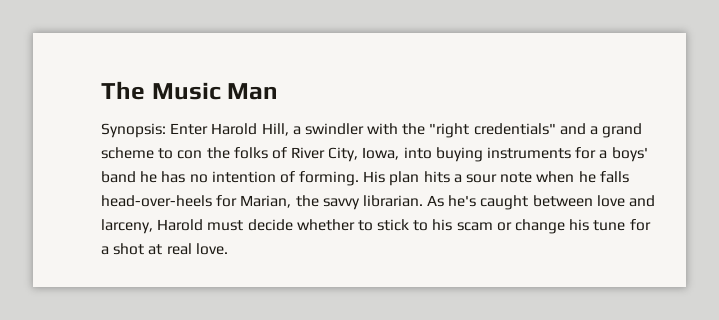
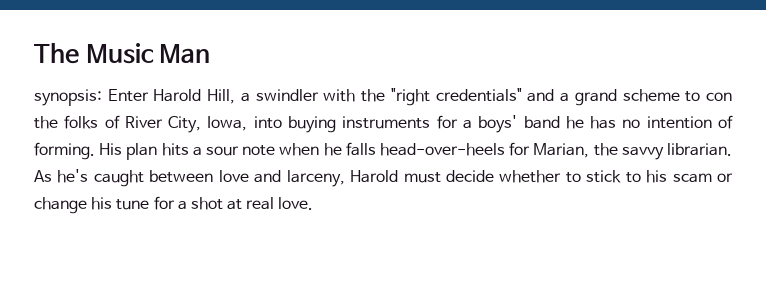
[101,123,166,138] Synopsis: -> [34,89,102,106] synopsis:

